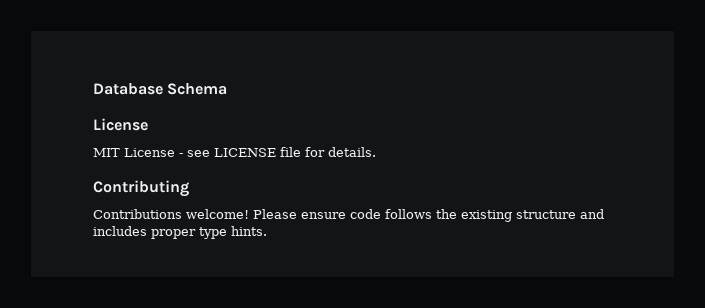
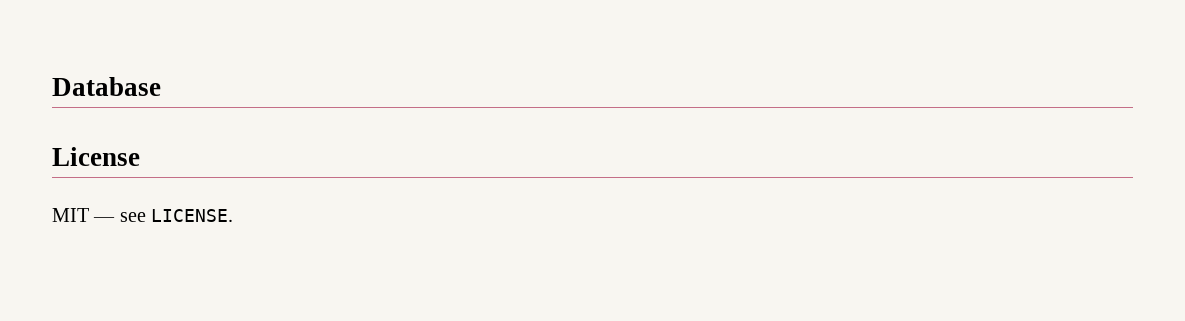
[167,83,228,95] Schema -> (161, 86) none
[124,147,376,157] [93,180,189,197] [93,209,604,222] [93,226,267,239] License - see LICENSE file for details. // Contributing // Contributions welcome! Please ensure code follows the existing structure and includes proper type hints. -> [93,209,234,222] — see LICENSE.

